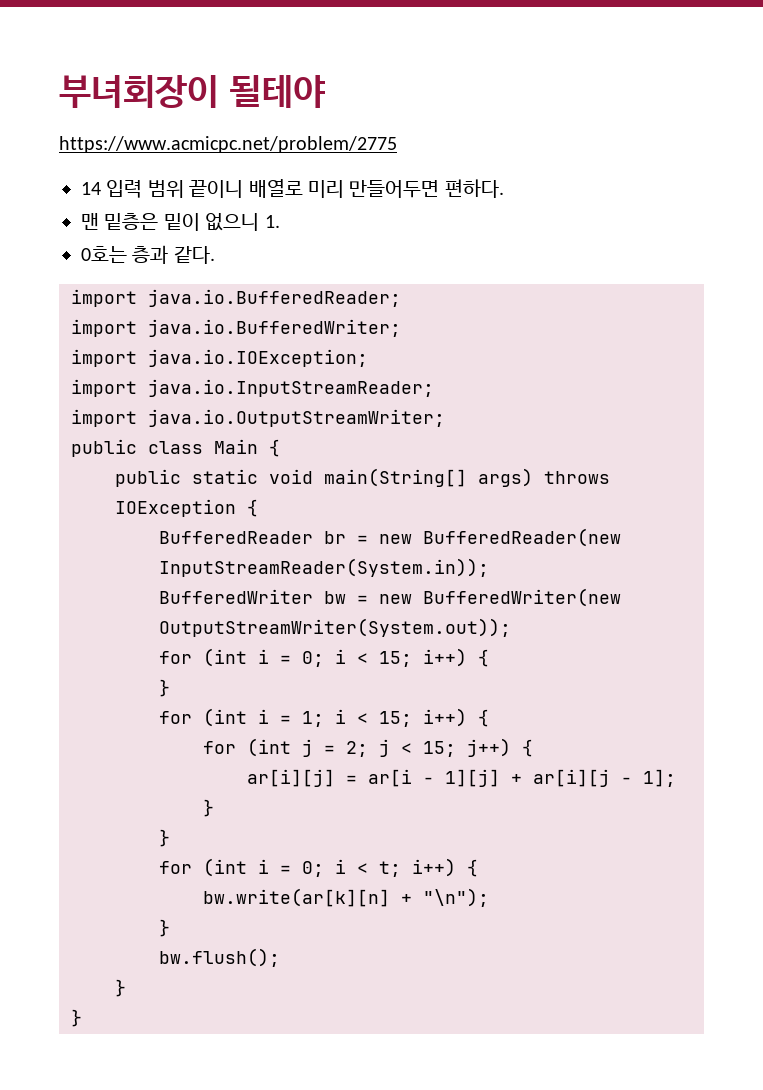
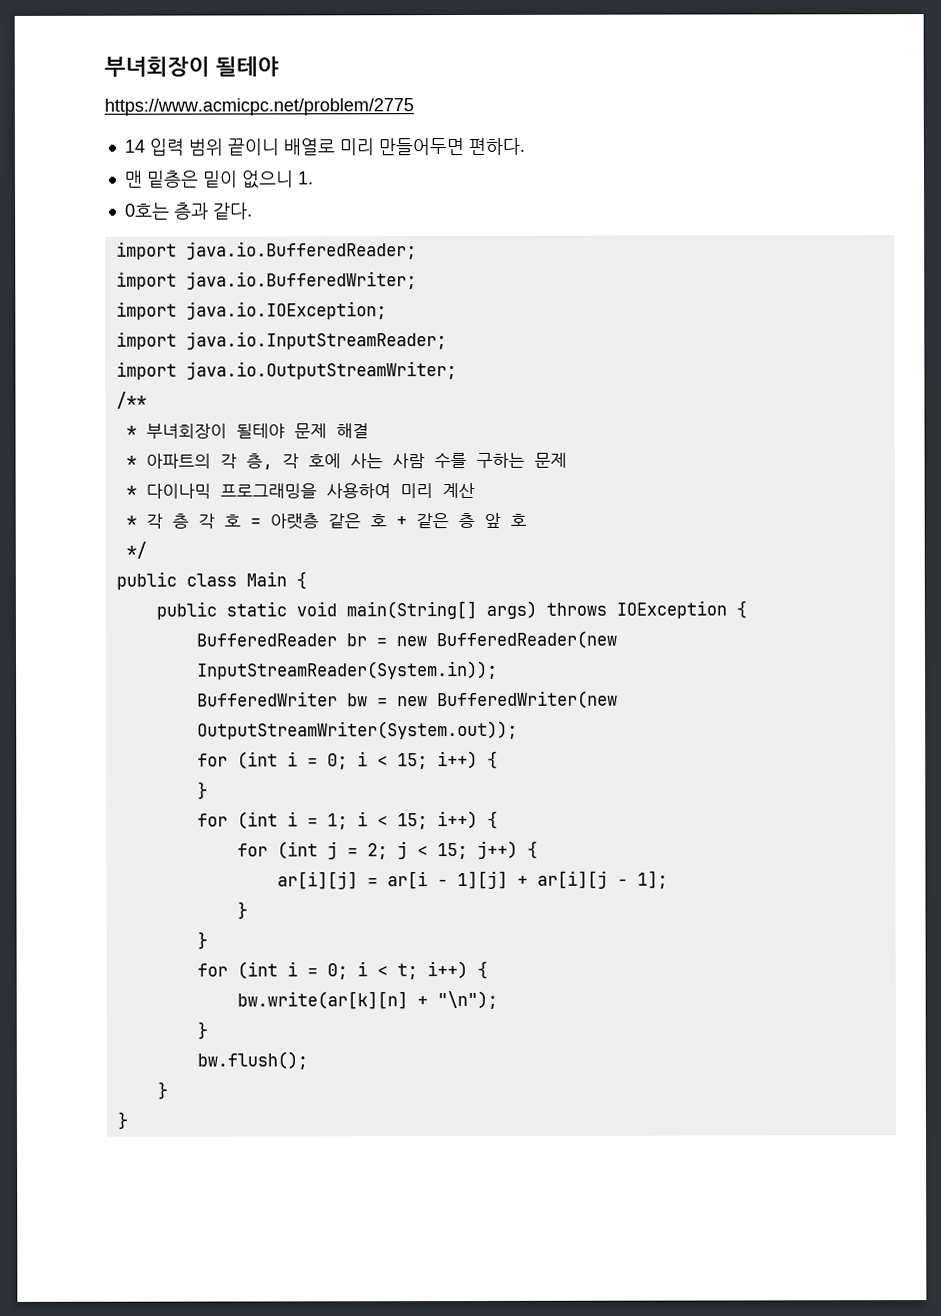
(445, 418) none -> [115,391,147,409] [125,423,369,439] [125,452,567,470] [125,482,475,499] [125,512,527,530] [125,541,147,559] // /** // * 부녀회장이 될테야 문제 해결 // * 아파트의 각 층, 각 호에 사는 사람 수를 구하는 문제 // * 다이나믹 프로그래밍을 사용하여 미리 계산 // * 각 층 각 호 = 아랫층 같은 호 + 같은 층 앞 호 // */

